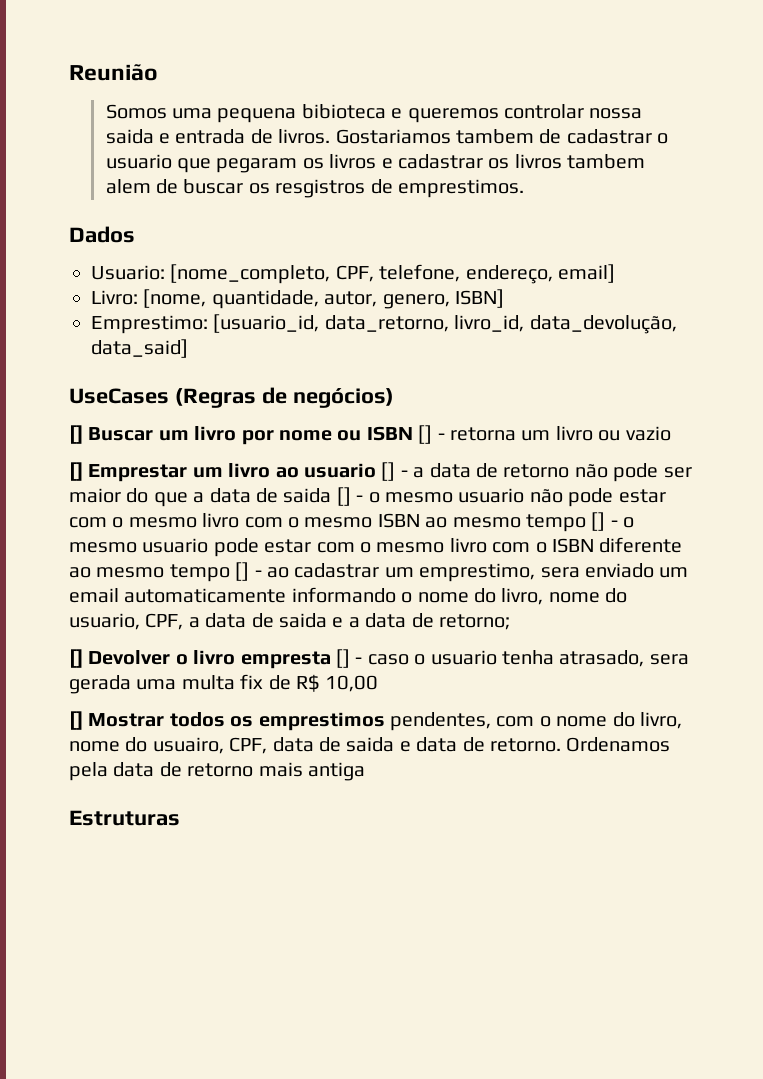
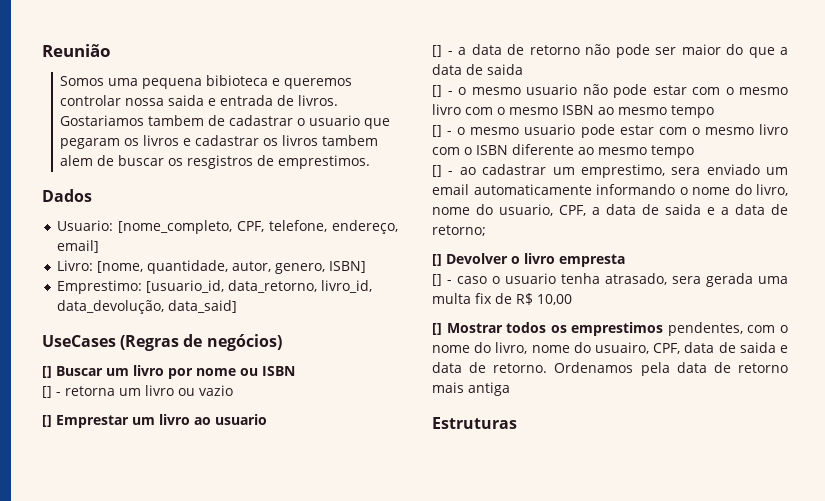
(413, 433) none -> (295, 371) //
(376, 470) none -> (267, 419) //
(332, 495) none -> (523, 69) //
(586, 523) none -> (714, 111) //
(230, 573) none -> (694, 151) //
(331, 660) none -> (625, 260) //

